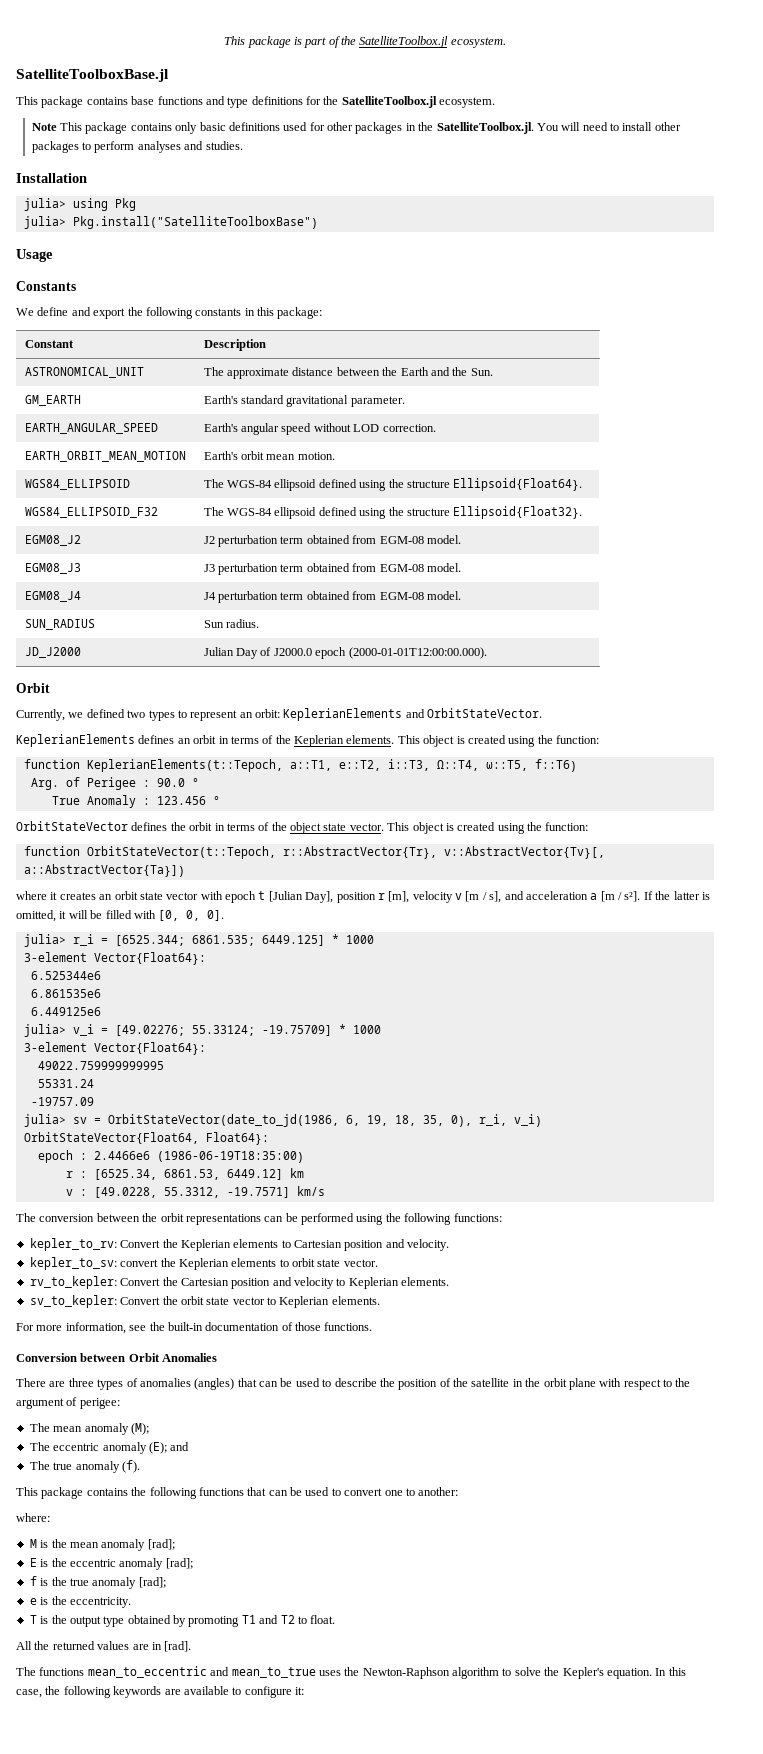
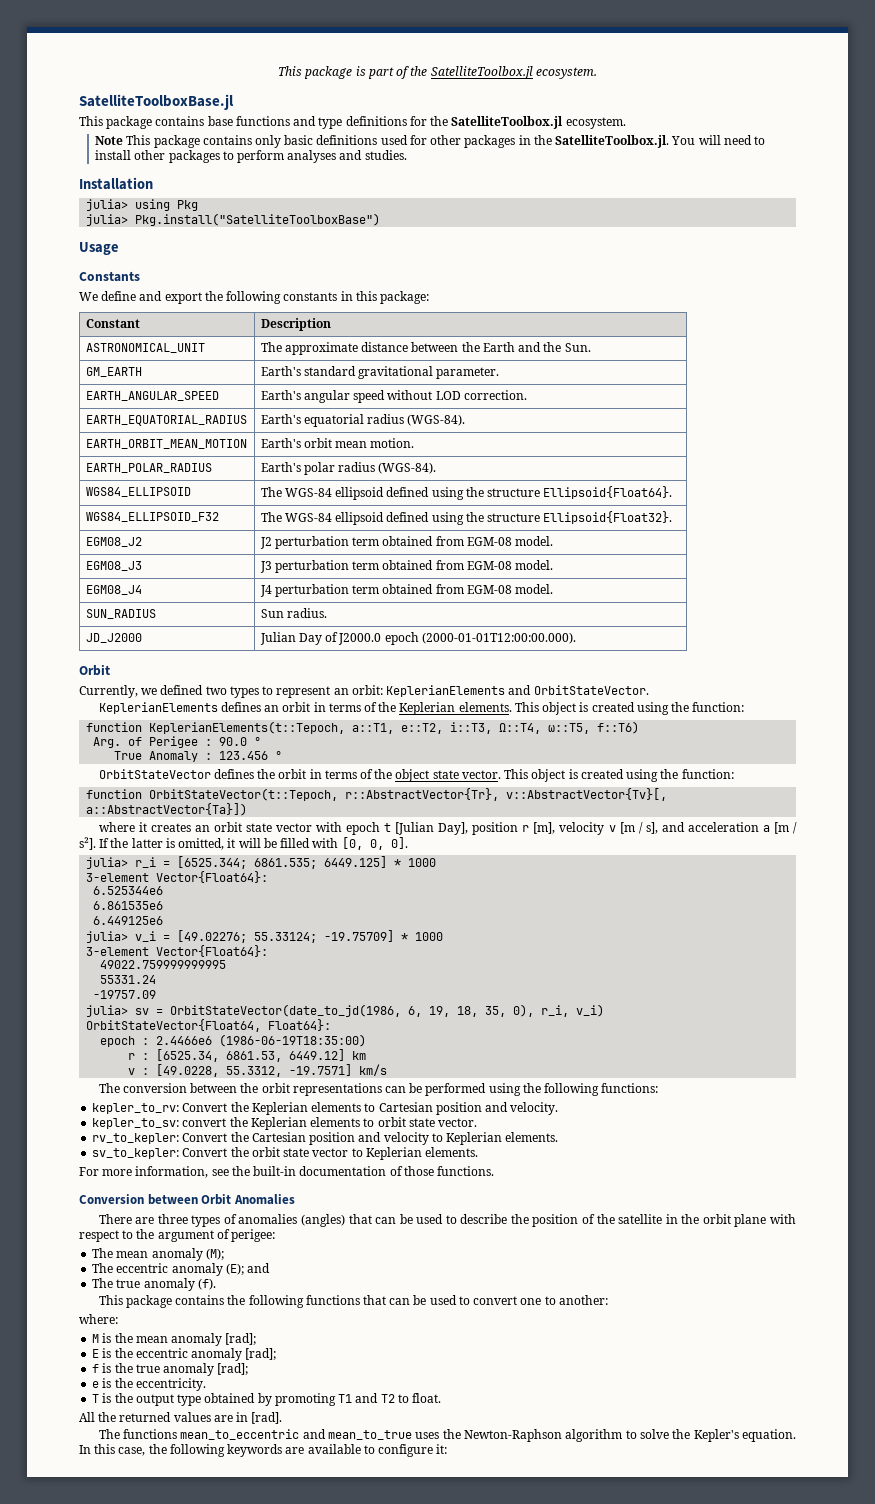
(436, 428) none -> [85,415,247,426] [260,414,466,427] // EARTH_EQUATORIAL_RADIUS | Earth's equatorial radius (WGS-84).
(335, 456) none -> [85,463,212,473] [260,462,437,475] // EARTH_POLAR_RADIUS | Earth's polar radius (WGS-84).

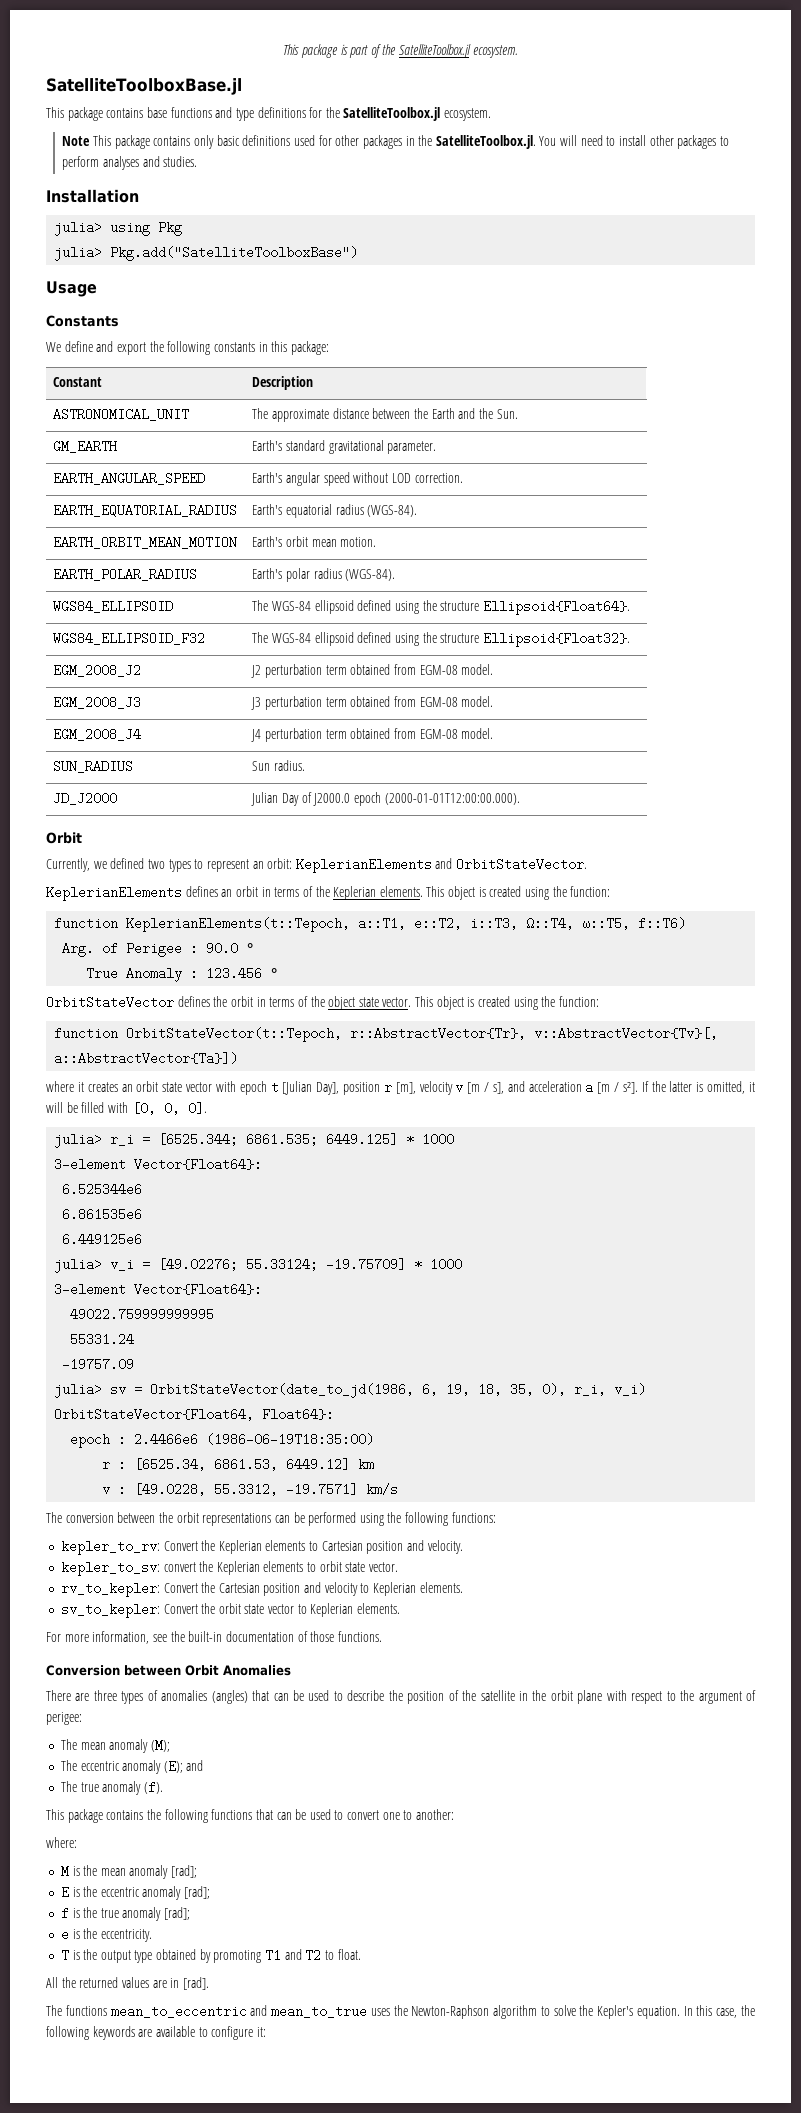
[135,213,381,226] Pkg.install("SatelliteToolboxBase") -> [110,246,359,261] Pkg.add("SatelliteToolboxBase")
[85,537,142,547] EGM08_J2 -> [53,664,142,677] EGM_2008_J2
[85,561,142,571] EGM08_J3 -> [53,696,142,709] EGM_2008_J3
[85,585,142,595] EGM08_J4 -> [53,728,142,741] EGM_2008_J4

